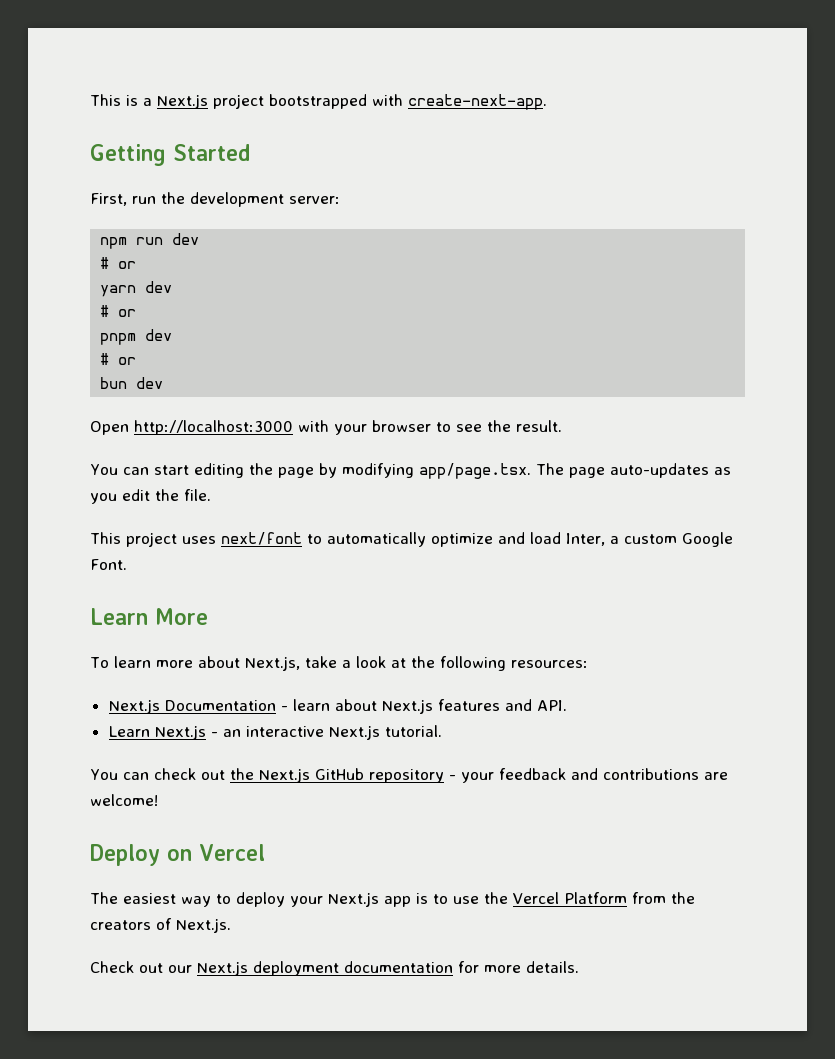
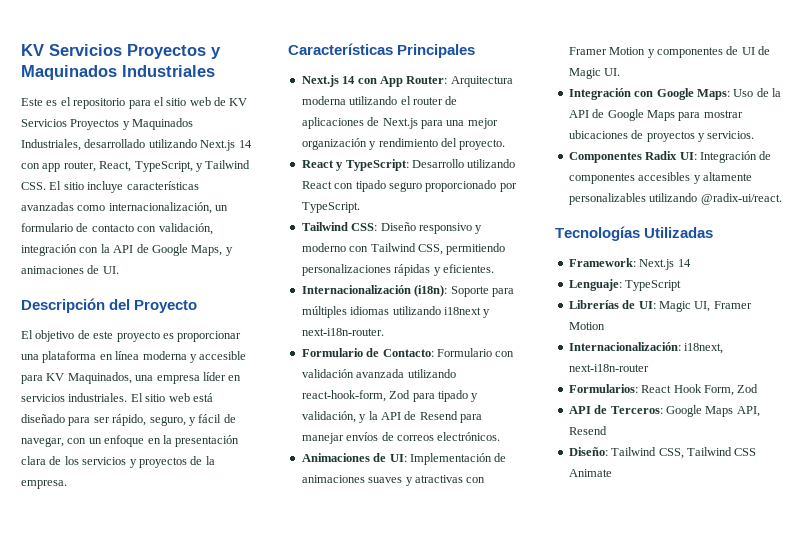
[90,94,547,110] [90,144,251,166] [90,192,340,207] [100,233,200,249] [100,257,137,269] [100,281,173,297] [100,305,137,317] [100,329,173,345] [100,353,137,365] [100,377,164,389] [90,420,562,435] [90,463,731,479] [90,489,211,504] [90,532,733,547] [90,559,127,570] [90,608,208,625] [90,656,588,671] [108,699,567,714] [108,725,442,740] [90,768,728,783] [90,794,158,806] [90,844,265,866] [90,892,695,907] [90,918,231,933] [90,961,579,976] This is a Next.js project bootstrapped with create-next-app. // Getting Started // First, run the development server: // npm run dev // # or // yarn dev // # or // pnpm dev // # or // bun dev // Open http://localhost:3000 with your browser to see the result. // You can start editing the page by modifying app/page.tsx. The page auto-updates as you edit the file. // This project uses next/font to automatically optimize and load Inter, a custom Google Font. // Learn More // To learn more about Next.js, take a look at the following resources: // Next.js Documentation - learn about Next.js features and API. // Learn Next.js - an interactive Next.js tutorial. // You can check out the Next.js GitHub repository - your feedback and contributions are welcome! // Deploy on Vercel // The easiest way to deploy your Next.js app is to use the Vercel Platform from the creators of Next.js. // Check out our Next.js deployment documentation for more details. -> [21,44,221,59] [21,65,215,80] [21,97,248,109] [21,118,194,130] [21,139,252,151] [21,160,251,172] [21,181,199,193] [21,202,229,214] [21,223,213,235] [21,244,233,256] [21,265,119,274] [21,298,198,313] [21,330,242,342] [21,351,247,363] [21,372,242,384] [21,393,213,402] [21,414,236,426] [21,435,240,447] [21,456,215,468] [21,480,67,489] [288,43,476,58] [301,75,513,87] [301,96,458,105] [301,117,498,129] [301,138,506,150] [301,159,516,171] [301,180,517,192] [301,202,360,213] [301,222,483,234] [301,243,506,255] [301,264,494,276] [301,285,514,297] [301,306,491,318] [301,328,384,336] [301,348,515,357] [301,369,456,378] [301,390,479,402] [301,411,482,423] [301,432,501,444] [301,453,507,465] [301,475,486,486] [568,46,770,58] [568,68,621,79] [568,88,781,100] [568,109,743,121] [568,130,755,142] [568,151,772,163] [568,172,752,184] [568,193,782,205] [555,226,714,241] [568,258,691,270] [568,279,682,291] [568,300,752,312] [568,322,605,330] [568,342,724,354] [568,364,649,372] [568,384,759,396] [568,405,760,417] [568,426,607,435] [568,447,757,459] [568,469,612,477] KV Servicios Proyectos y Maquinados Industriales // Este es el repositorio para el sitio web de KV Servicios Proyectos y Maquinados Industriales, desarrollado utilizando Next.js 14 con app router, React, TypeScript, y Tailwind CSS. El sitio incluye características avanzadas como internacionalización, un formulario de contacto con validación, integración con la API de Google Maps, y animaciones de UI. // Descripción del Proyecto // El objetivo de este proyecto es proporcionar una plataforma en línea moderna y accesible para KV Maquinados, una empresa líder en servicios industriales. El sitio web está diseñado para ser rápido, seguro, y fácil de navegar, con un enfoque en la presentación clara de los servicios y proyectos de la empresa. // Características Principales // Next.js 14 con App Router: Arquitectura moderna utilizando el router de aplicaciones de Next.js para una mejor organización y rendimiento del proyecto. // React y TypeScript: Desarrollo utilizando React con tipado seguro proporcionado por TypeScript. // Tailwind CSS: Diseño responsivo y moderno con Tailwind CSS, permitiendo personalizaciones rápidas y eficientes. // Internacionalización (i18n): Soporte para múltiples idiomas utilizando i18next y next-i18n-router. // Formulario de Contacto: Formulario con validación avanzada utilizando react-hook-form, Zod para tipado y validación, y la API de Resend para manejar envíos de correos electrónicos. // Animaciones de UI: Implementación de animaciones suaves y atractivas con Framer Motion y componentes de UI de Magic UI. // Integración con Google Maps: Uso de la API de Google Maps para mostrar ubicaciones de proyectos y servicios. // Componentes Radix UI: Integración de componentes accesibles y altamente personalizables utilizando @radix-ui/react. // Tecnologías Utilizadas // Framework: Next.js 14 // Lenguaje: TypeScript // Librerías de UI: Magic UI, Framer Motion // Internacionalización: i18next, next-i18n-router // Formularios: React Hook Form, Zod // API de Terceros: Google Maps API, Resend // Diseño: Tailwind CSS, Tailwind CSS Animate

